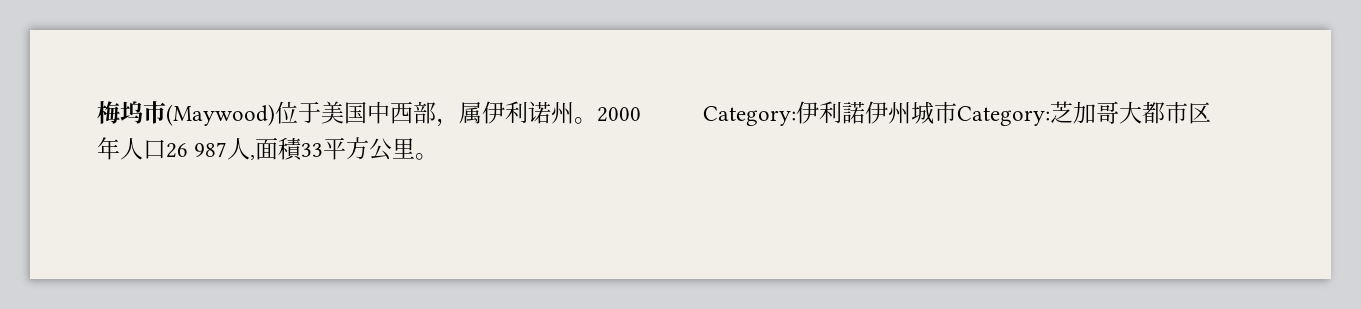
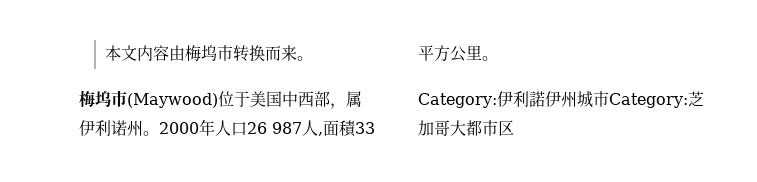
(97, 112) none -> [105,45,314,62] 本文内容由梅坞市转换而来。 //

